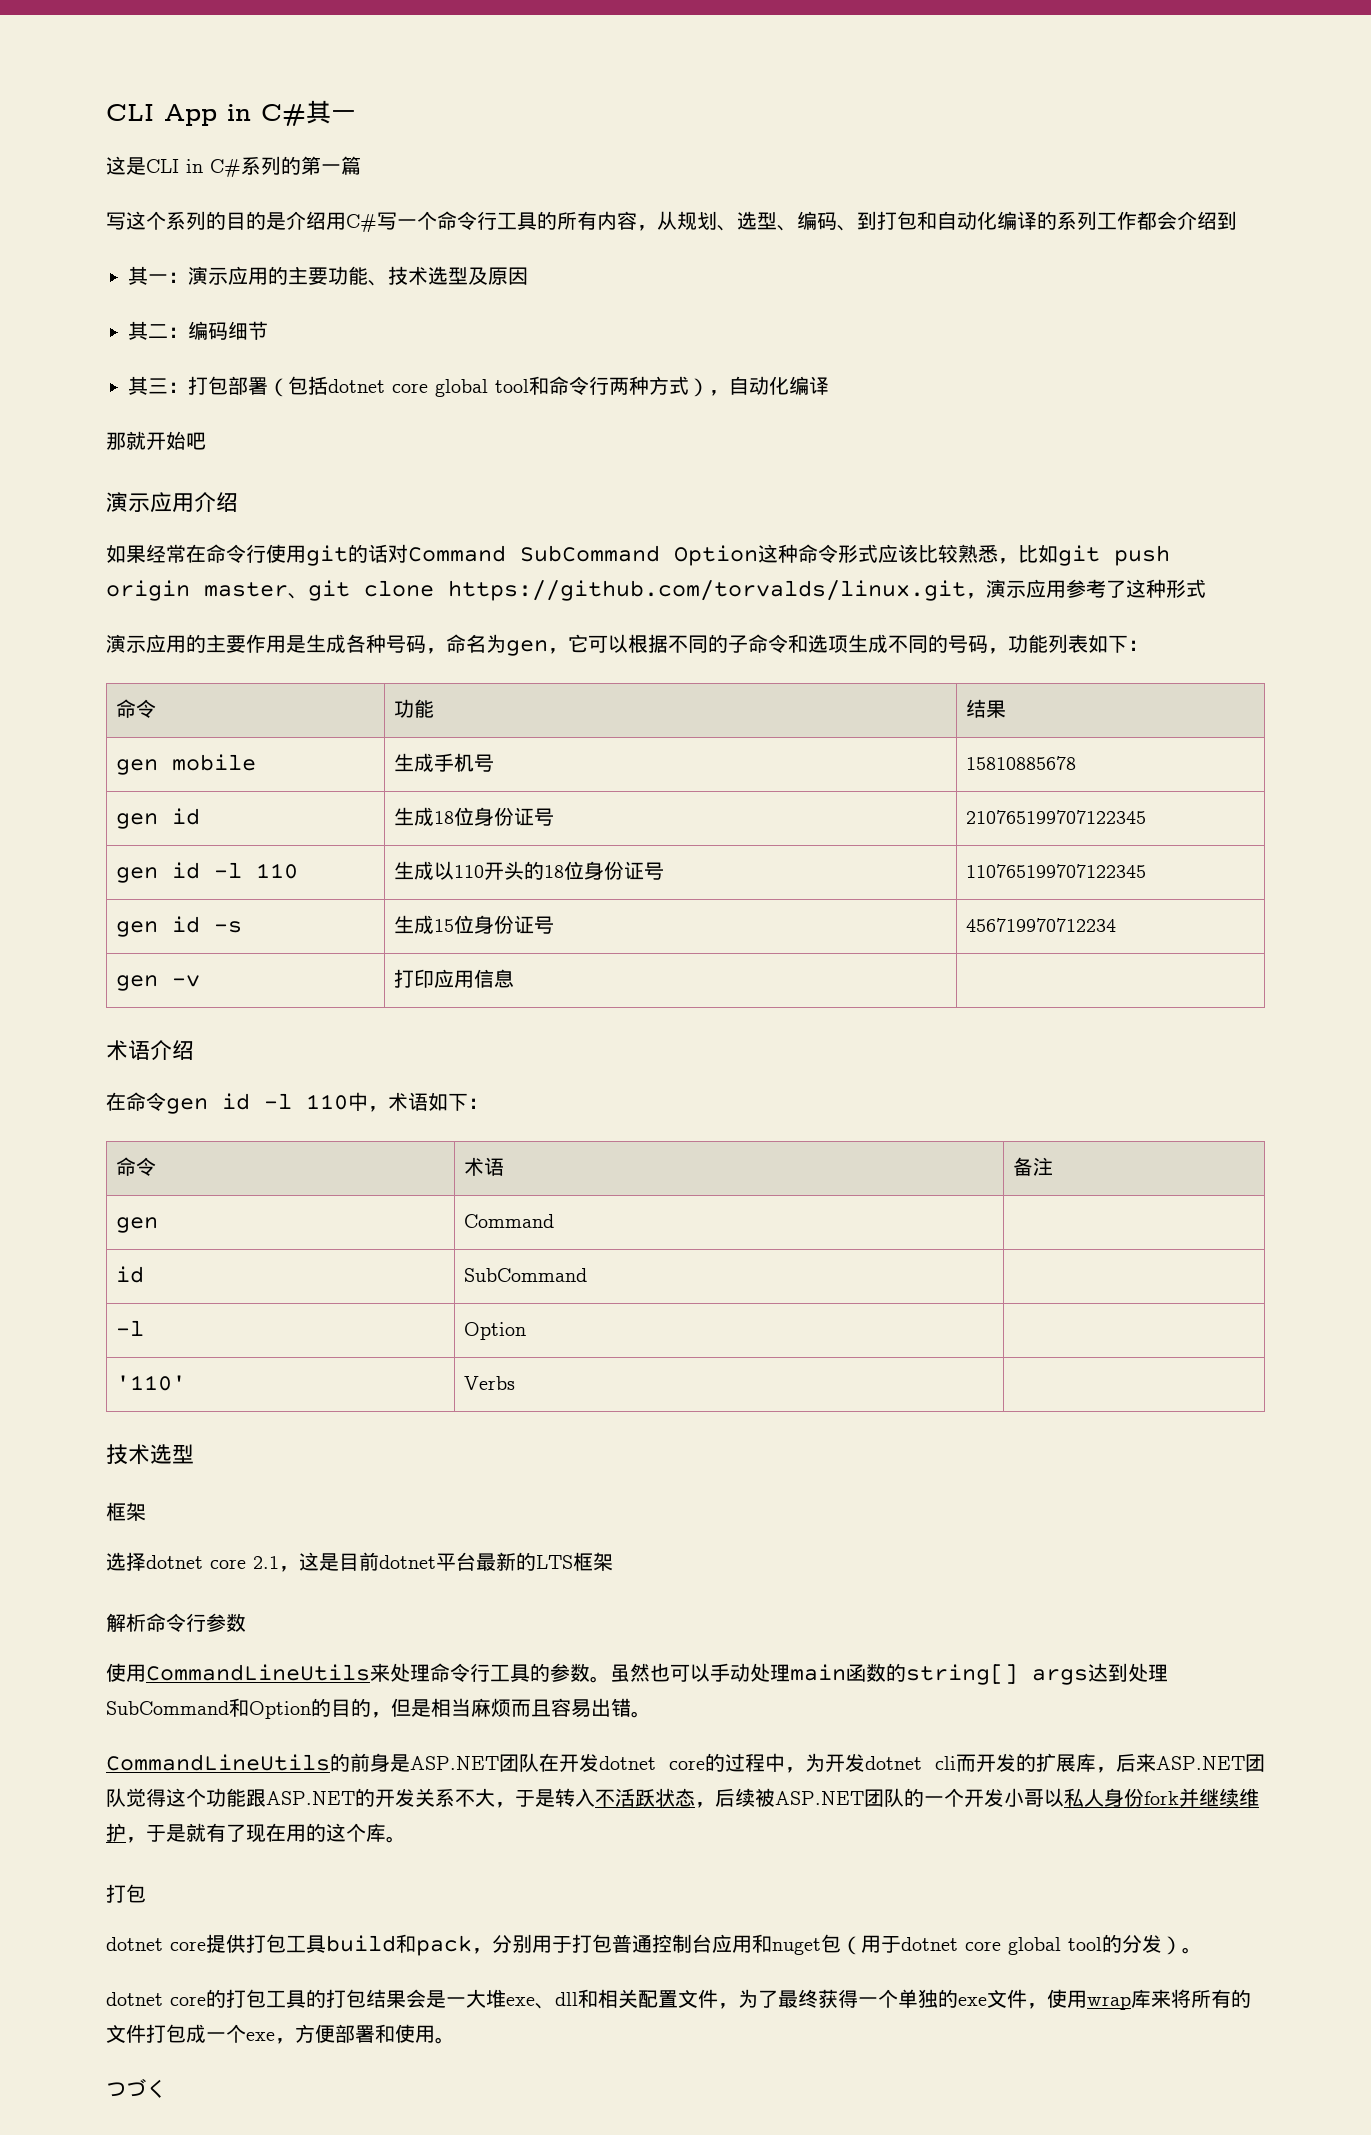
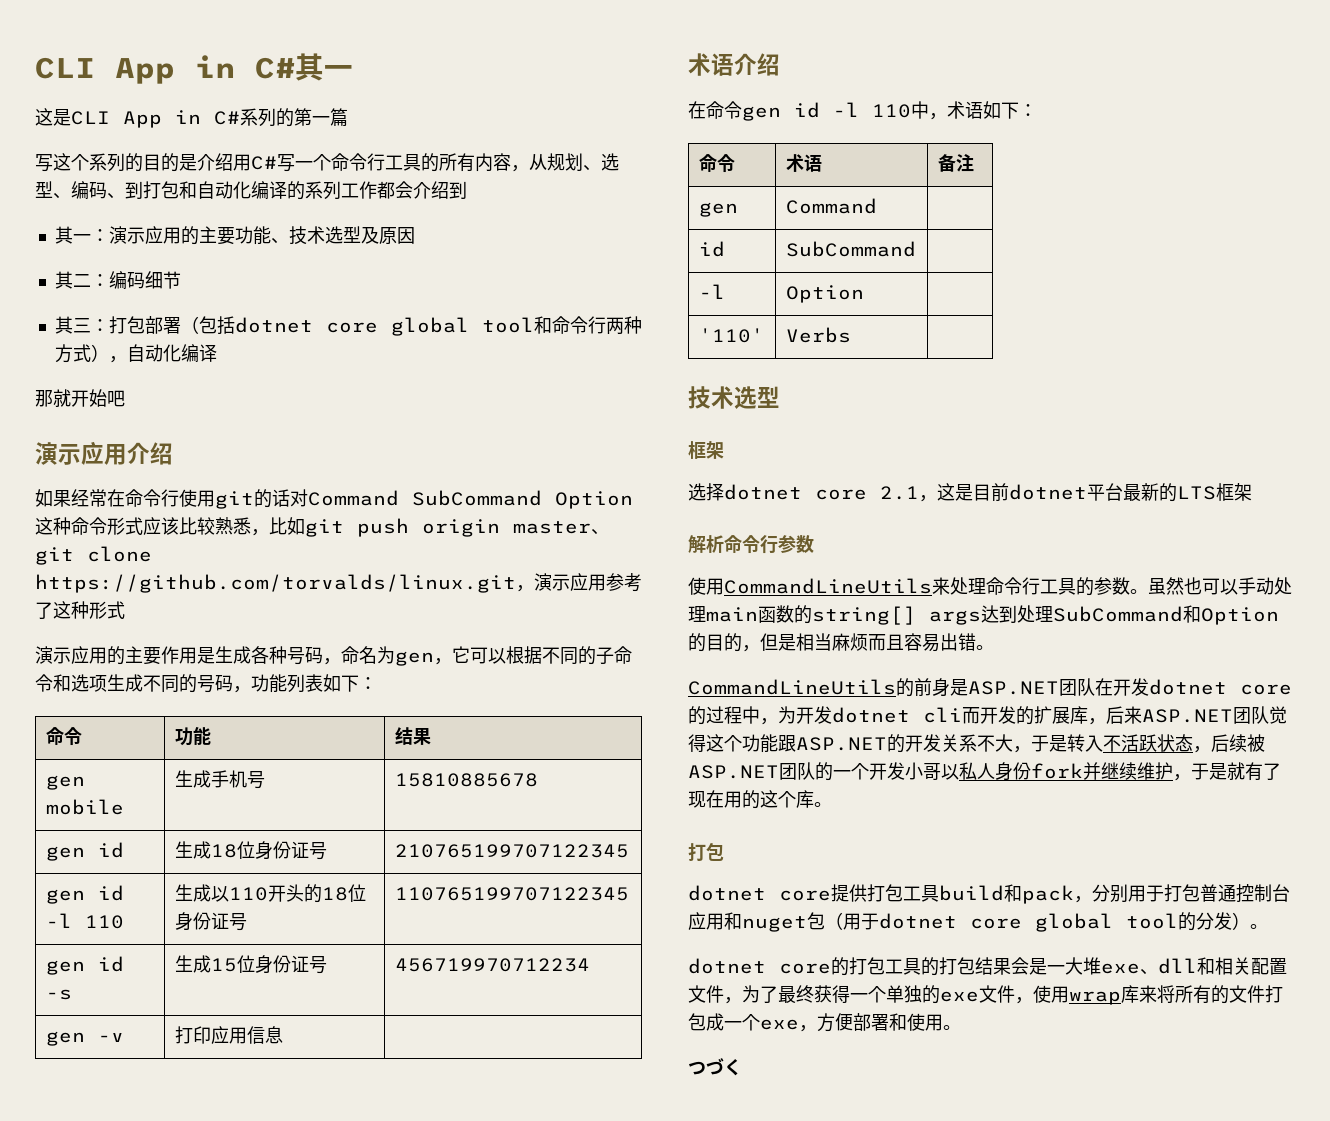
(179, 166) none -> [123,111,162,128] App

